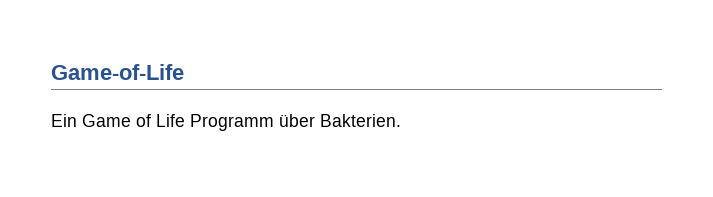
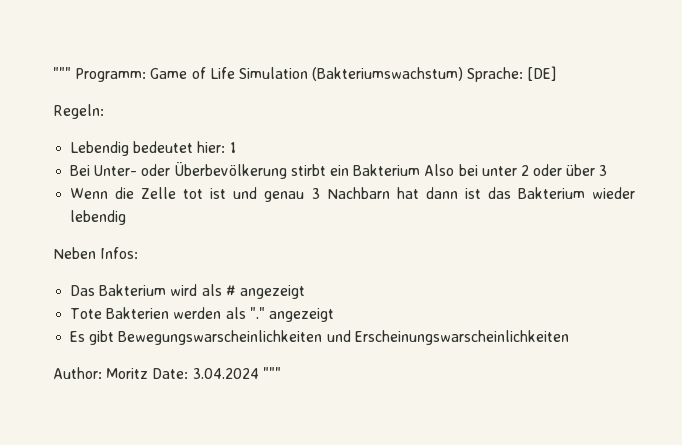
[51,64,184,80] [51,114,77,127] Game-of-Life // Ein -> [53,67,147,82] """ Programm:
[190,114,401,131] Programm über Bakterien. -> [238,66,557,82] [53,104,104,119] [70,141,236,156] [70,162,608,179] [70,187,635,202] [70,210,127,225] [53,247,139,259] [70,284,305,299] [70,307,334,322] [70,330,569,345] [53,367,281,379] Simulation (Bakteriumswachstum) Sprache: [DE] // Regeln: // Lebendig bedeutet hier: 1 // Bei Unter- oder Überbevölkerung stirbt ein Bakterium Also bei unter 2 oder über 3 // Wenn die Zelle tot ist und genau 3 Nachbarn hat dann ist das Bakterium wieder lebendig // Neben Infos: // Das Bakterium wird als # angezeigt // Tote Bakterien werden als "." angezeigt // Es gibt Bewegungswarscheinlichkeiten und Erscheinungswarscheinlichkeiten // Author: Moritz Date: 3.04.2024 """

